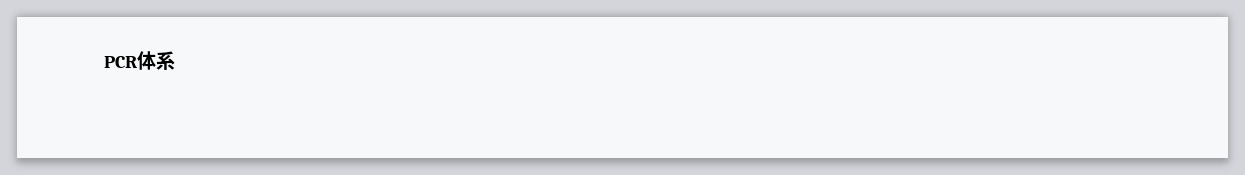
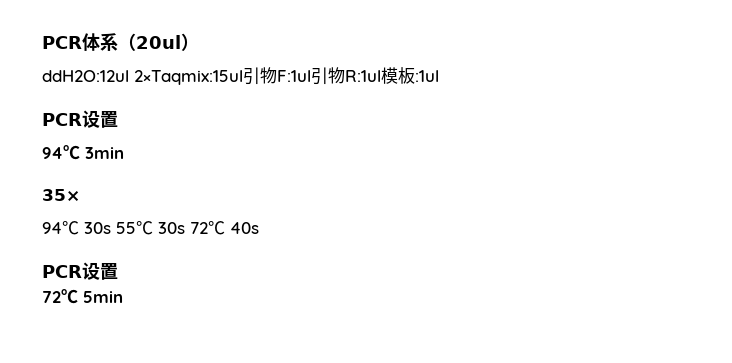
(175, 60) none -> [118,33,199,51] [42,67,439,85] [42,110,118,128] [42,145,124,160] [42,189,80,201] [42,221,259,235] [42,262,118,280] [42,289,123,304] （20ul） // ddH2O:12ul 2×Taqmix:15ul引物F:1ul引物R:1ul模板:1ul // PCR设置 // 94℃ 3min // 35× // 94℃ 30s 55℃ 30s 72℃ 40s // PCR设置 // 72℃ 5min

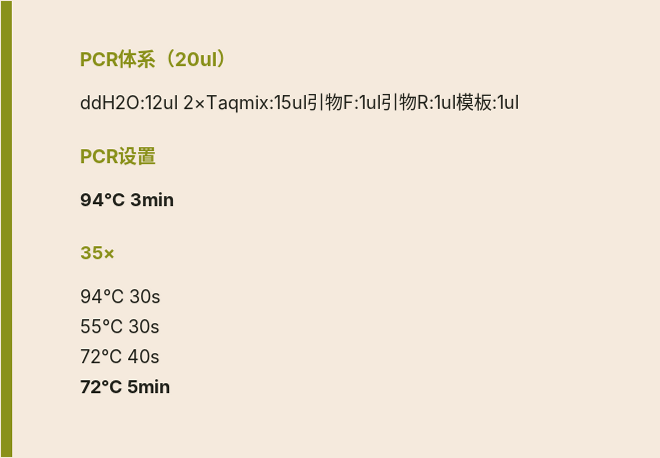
(111, 228) none -> (162, 296) //
(185, 228) none -> (161, 326) //
[42,262,118,280] // PCR设置 -> (161, 356) none

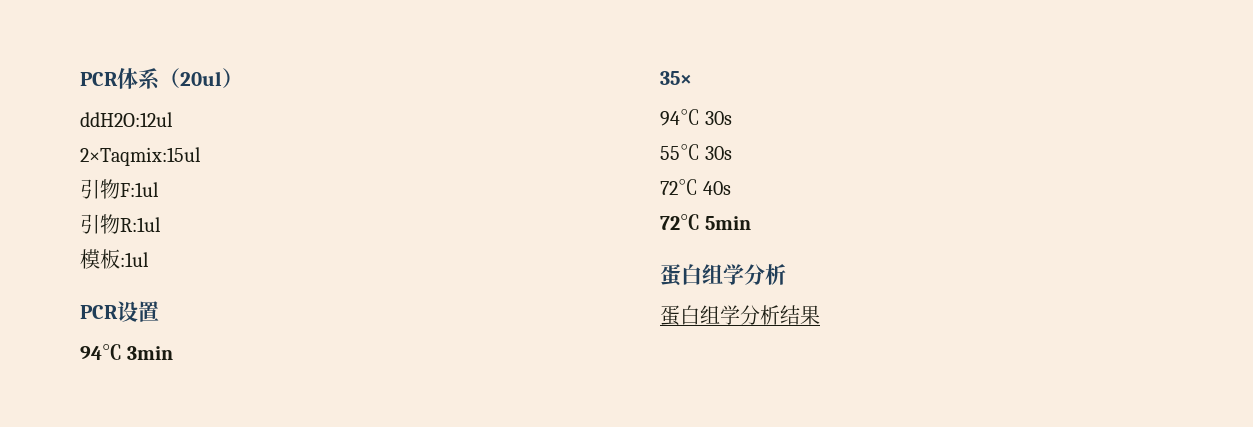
(178, 102) none -> (173, 119) //
(307, 104) none -> (201, 156) //
(381, 101) none -> (159, 189) //
(456, 101) none -> (161, 224) //
(171, 386) none -> [660,264,786,286] [660,305,820,326] // 蛋白组学分析 // 蛋白组学分析结果

